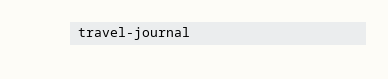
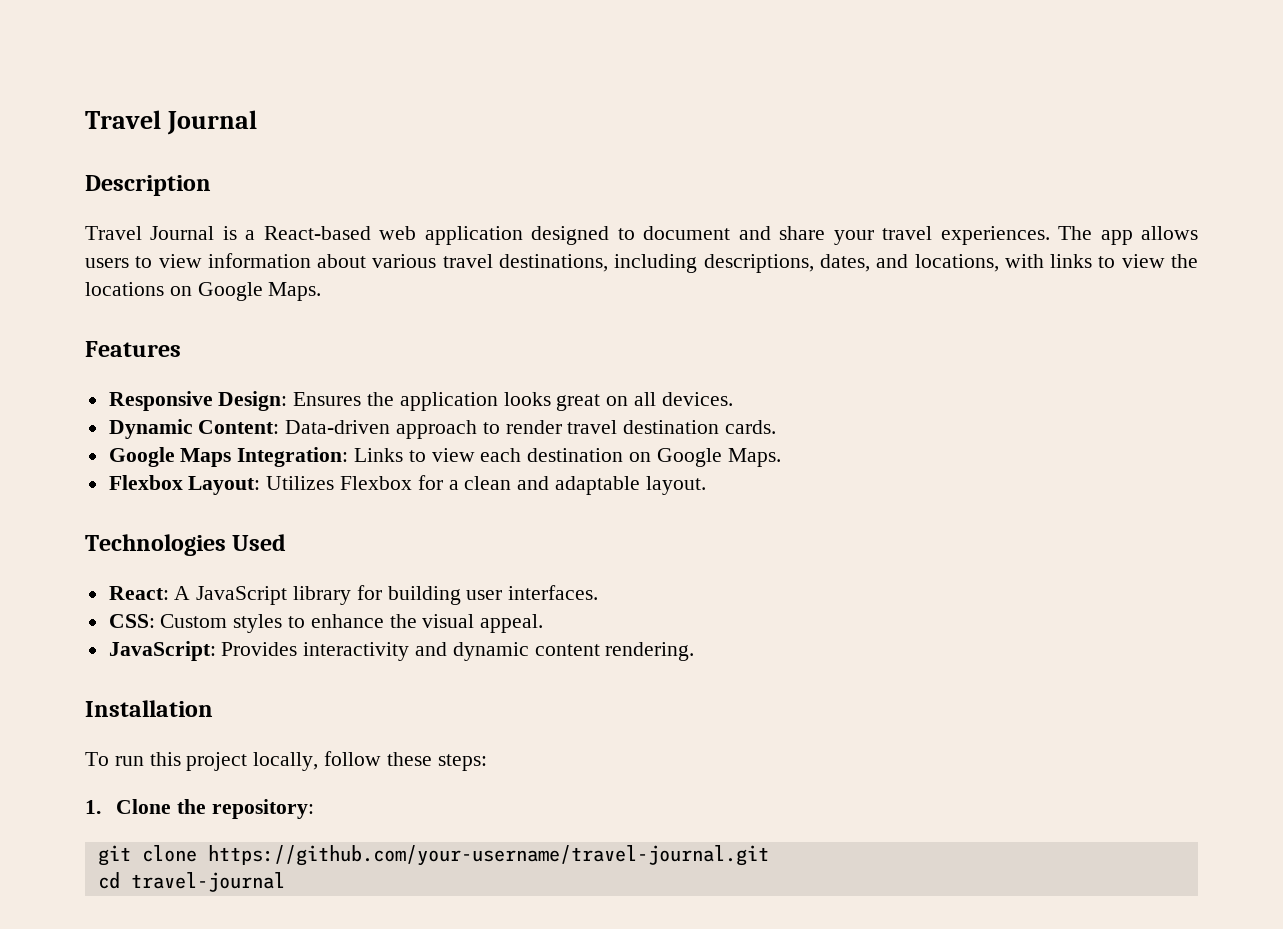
(77, 33) none -> [85,110,258,135] [85,175,211,196] [85,226,1199,245] [85,253,1198,273] [85,282,322,301] [85,341,181,357] [108,391,733,411] [108,419,777,439] [108,447,781,467] [108,475,706,495] [85,534,287,556] [108,585,599,605] [108,614,544,633] [108,641,695,661] [85,700,213,717] [85,751,487,771] [85,799,314,819] [97,845,769,866] [97,872,120,889] Travel Journal // Description // Travel Journal is a React-based web application designed to document and share your travel experiences. The app allows users to view information about various travel destinations, including descriptions, dates, and locations, with links to view the locations on Google Maps. // Features // Responsive Design: Ensures the application looks great on all devices. // Dynamic Content: Data-driven approach to render travel destination cards. // Google Maps Integration: Links to view each destination on Google Maps. // Flexbox Layout: Utilizes Flexbox for a clean and adaptable layout. // Technologies Used // React: A JavaScript library for building user interfaces. // CSS: Custom styles to enhance the visual appeal. // JavaScript: Provides interactivity and dynamic content rendering. // Installation // To run this project locally, follow these steps: // 1. Clone the repository: // git clone https://github.com/your-username/travel-journal.git // cd

